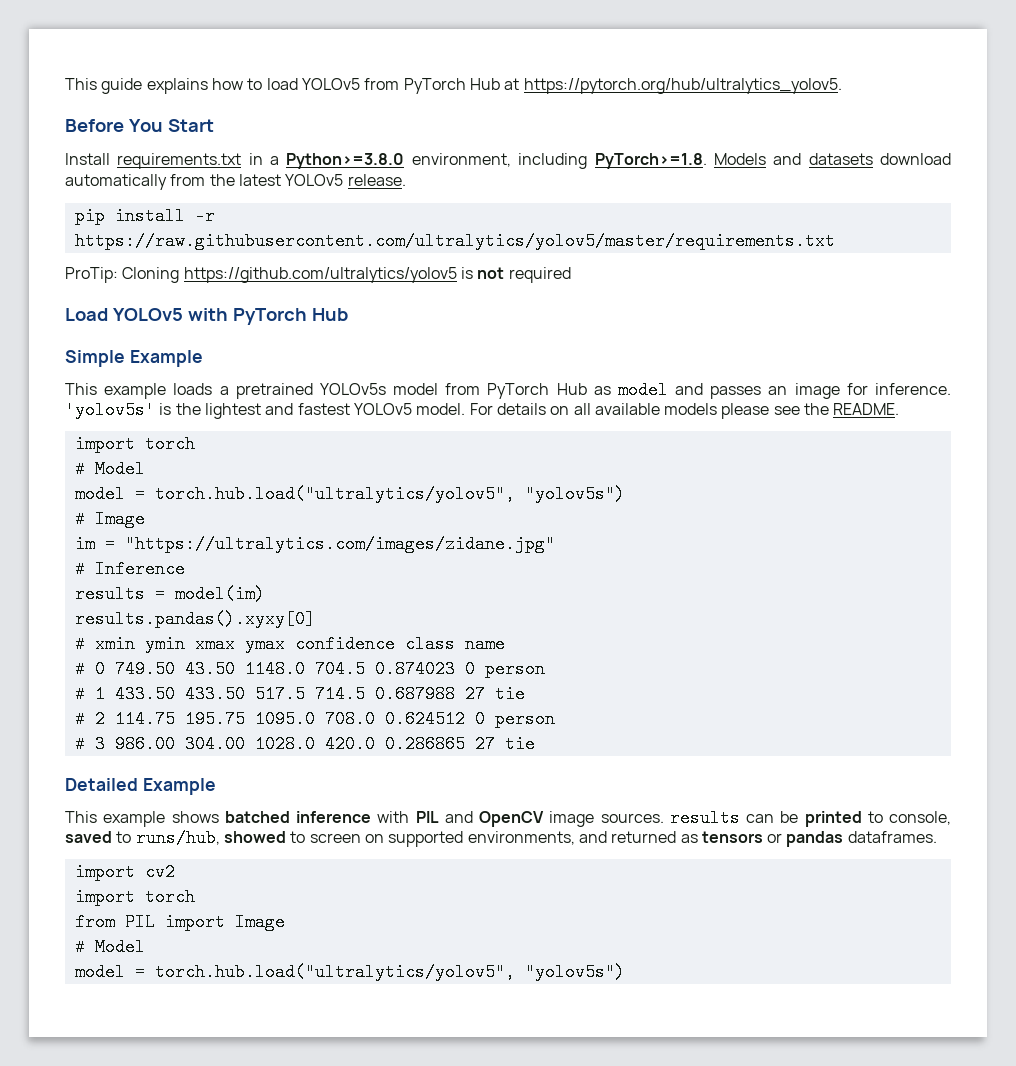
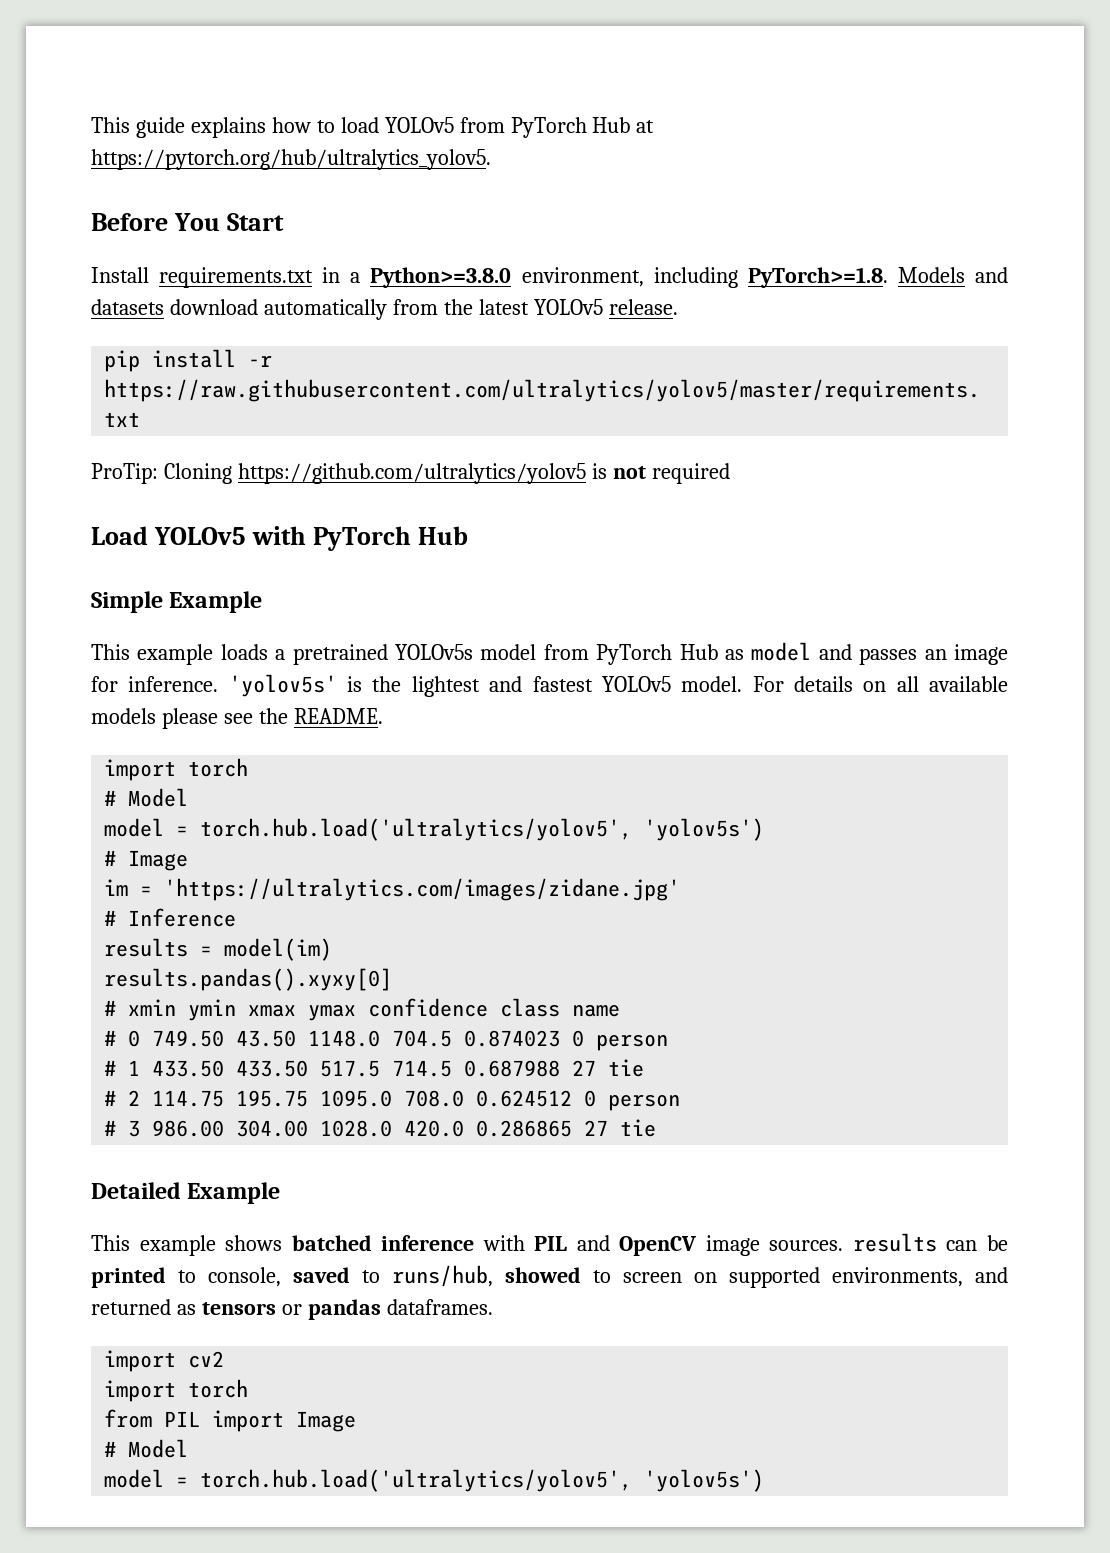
[154,485,625,503] torch.hub.load("ultralytics/yolov5", "yolov5s") -> [200,818,765,841] torch.hub.load('ultralytics/yolov5', 'yolov5s')
[124,535,555,553] "https://ultralytics.com/images/zidane.jpg" -> [164,878,681,901] 'https://ultralytics.com/images/zidane.jpg'
[154,963,625,981] torch.hub.load("ultralytics/yolov5", "yolov5s") -> [200,1469,765,1492] torch.hub.load('ultralytics/yolov5', 'yolov5s')

